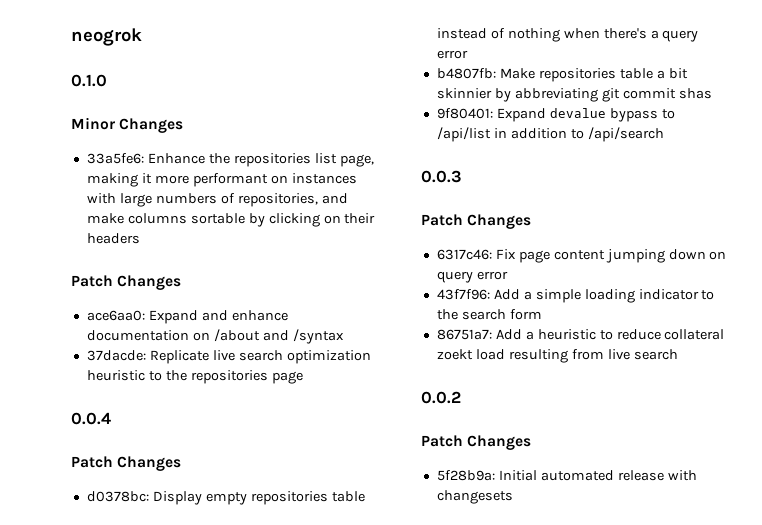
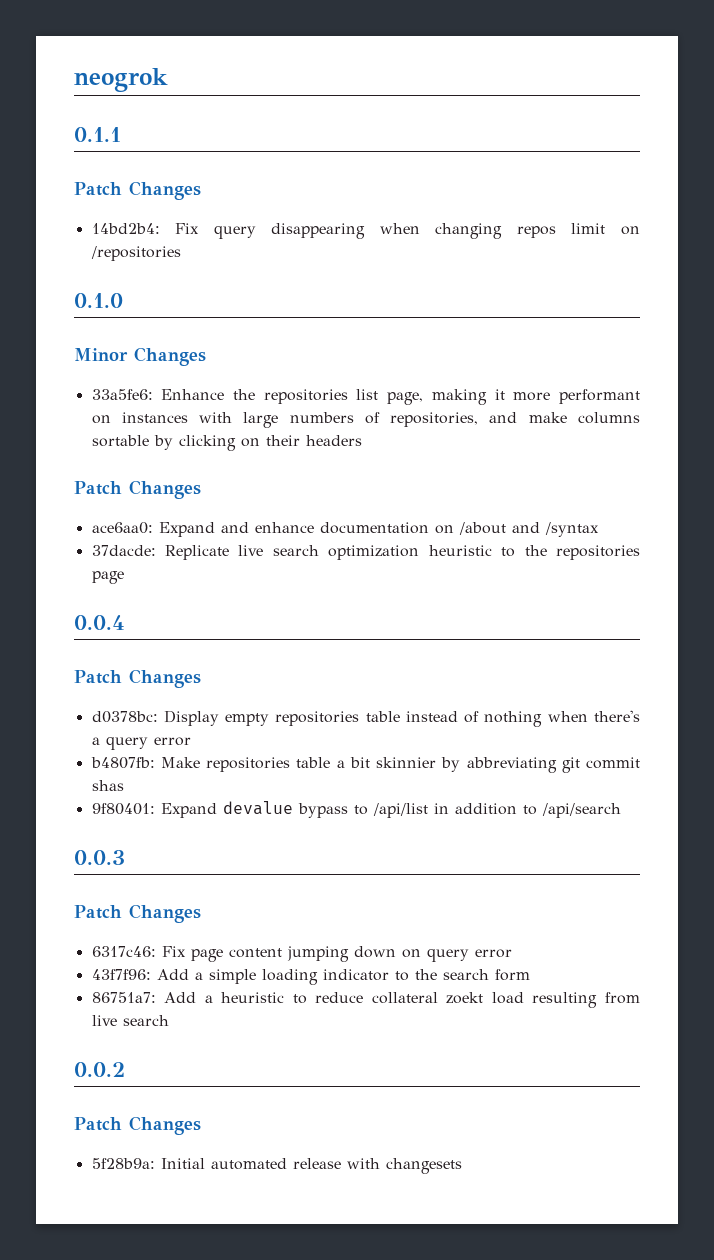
(142, 37) none -> [74,127,121,142] [74,181,201,200] [91,223,640,239] [90,246,181,261] // 0.1.1 // Patch Changes // 14bd2b4: Fix query disappearing when changing repos limit on /repositories

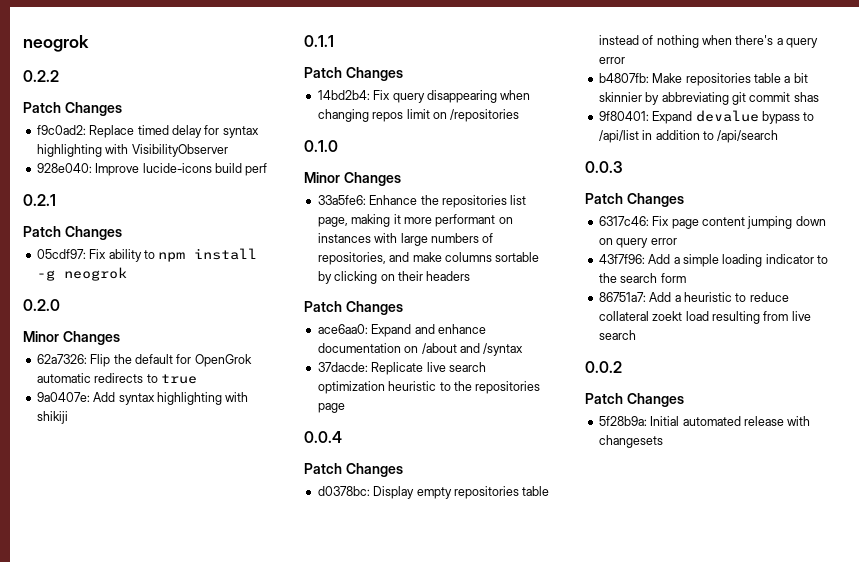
[74,68,168,92] neogrok -> [23,35,89,52] [23,70,59,82] [23,102,122,116] [36,125,259,138] [36,144,228,157] [36,163,268,176] [23,194,56,206] [23,226,122,240] [36,248,258,262] [36,267,127,281] [23,299,60,311] [23,331,120,345] [36,354,252,367] [36,373,197,384] [36,392,249,405] [36,411,68,424] neogrok // 0.2.2 // Patch Changes // f9c0ad2: Replace timed delay for syntax highlighting with VisibilityObserver // 928e040: Improve lucide-icons build perf // 0.2.1 // Patch Changes // 05cdf97: Fix ability to npm install -g neogrok // 0.2.0 // Minor Changes // 62a7326: Flip the default for OpenGrok automatic redirects to true // 9a0407e: Add syntax highlighting with shikiji

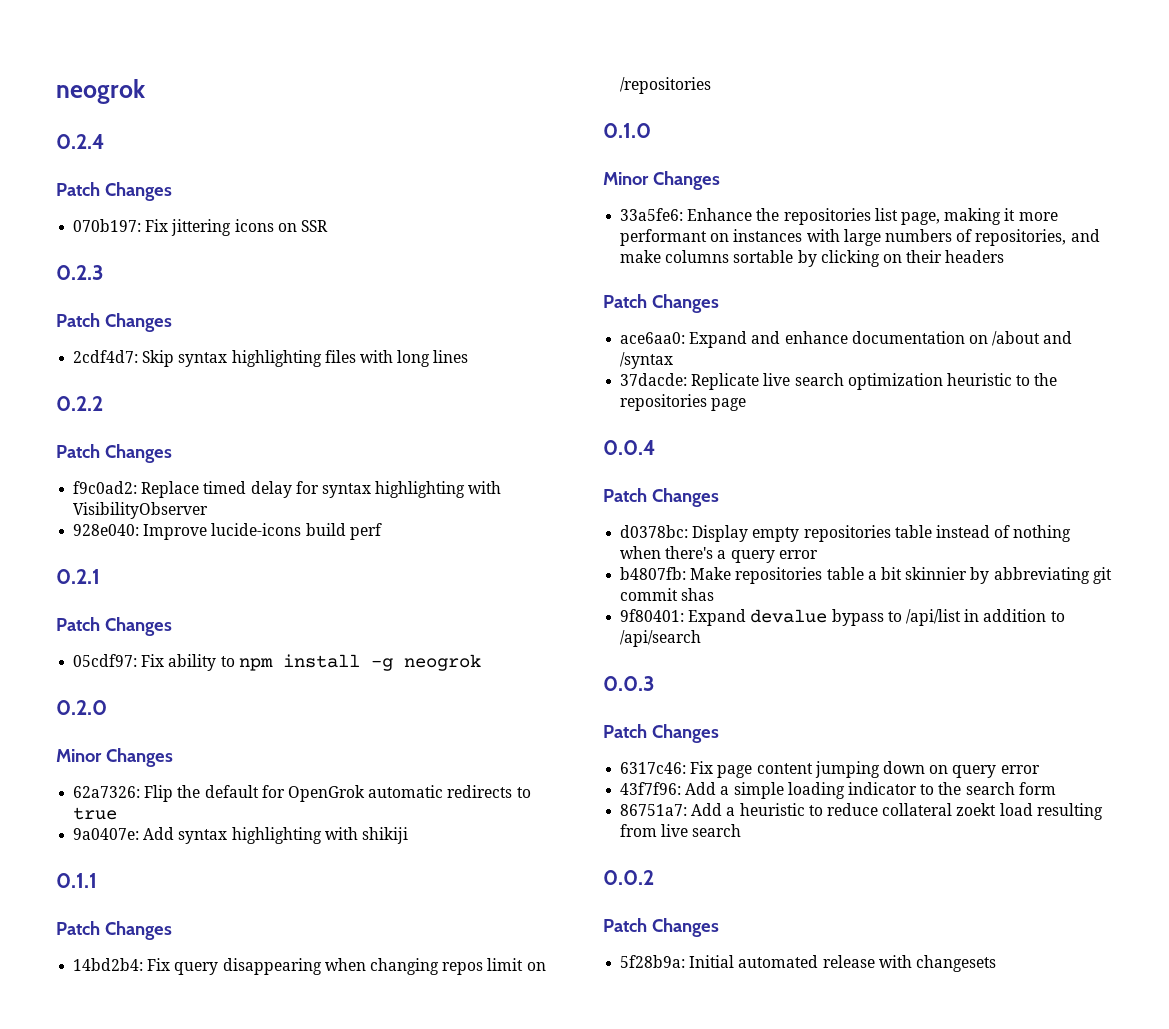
[23,35,89,52] neogrok -> [56,79,145,104] [56,134,104,149] [56,182,172,201] [73,219,328,236] [56,265,104,280] [56,313,172,332] [73,350,469,367] neogrok // 0.2.4 // Patch Changes // 070b197: Fix jittering icons on SSR // 0.2.3 // Patch Changes // 2cdf4d7: Skip syntax highlighting files with long lines

